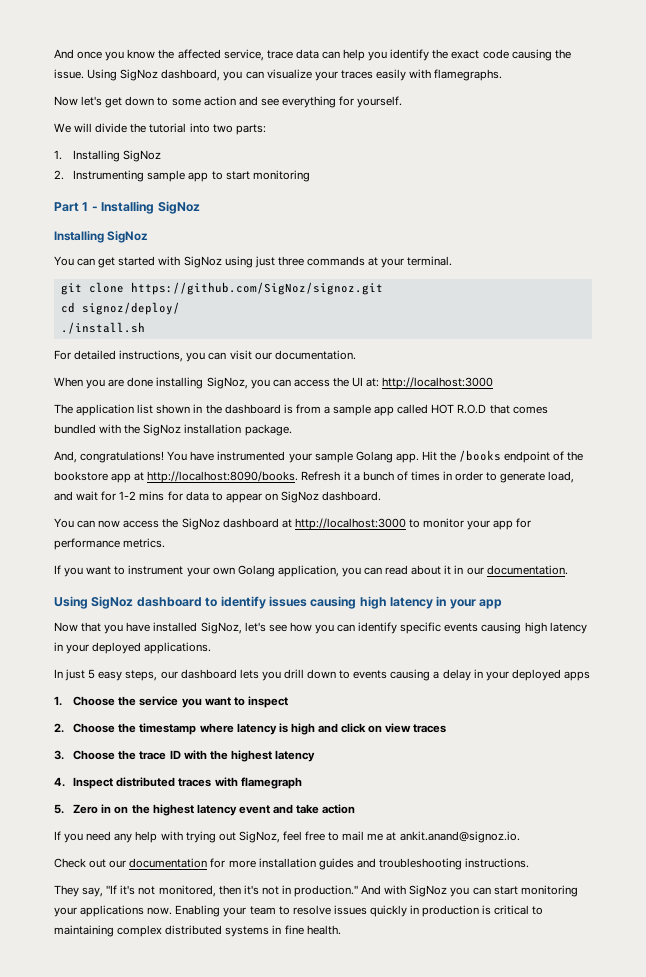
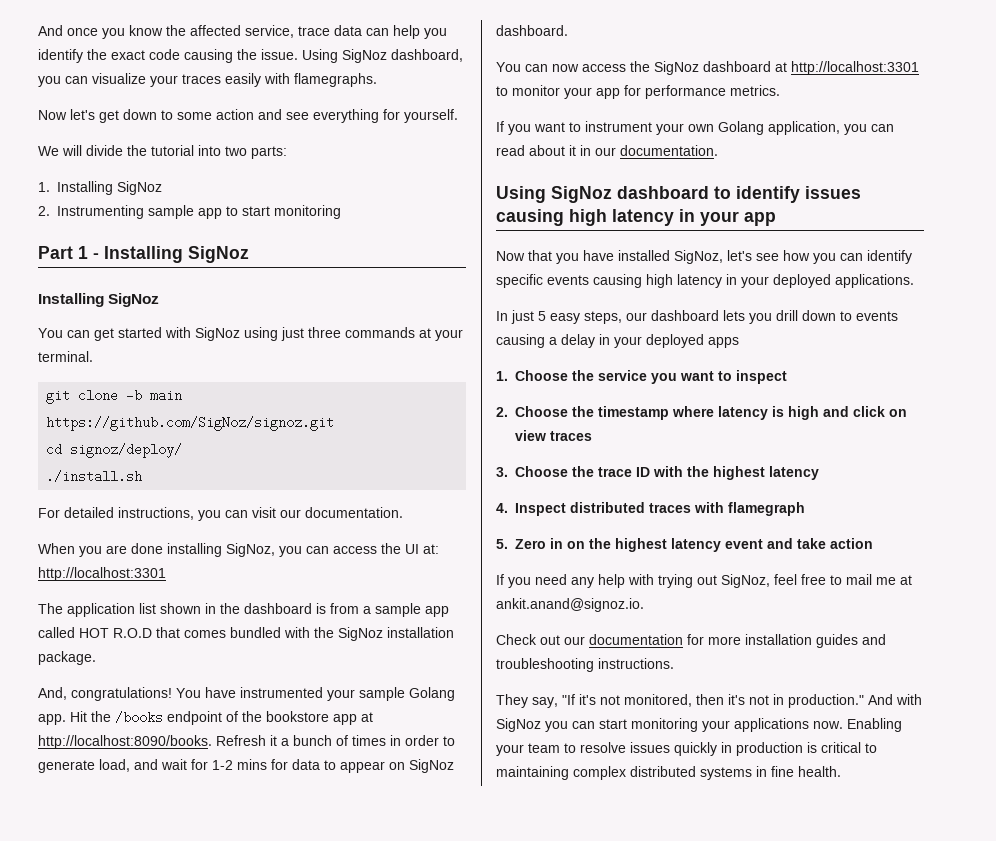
(124, 287) none -> [126,389,183,402] -b main
[382,377,494,389] http://localhost:3000 -> [38,567,166,581] http://localhost:3301
[294,518,406,530] http://localhost:3000 -> [791,61,919,75] http://localhost:3301

